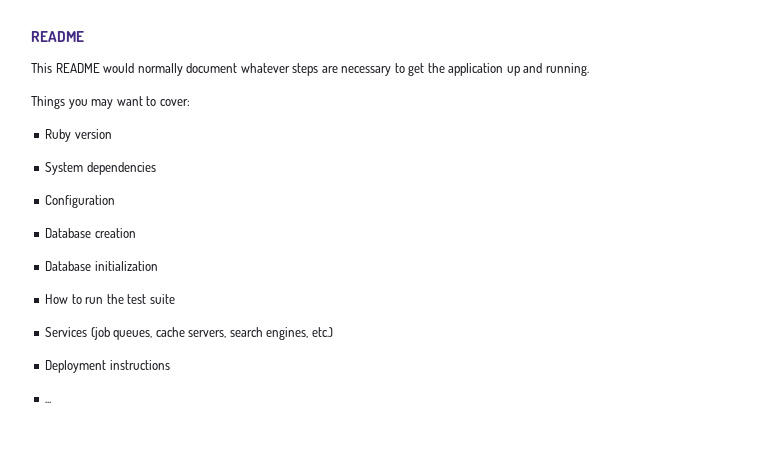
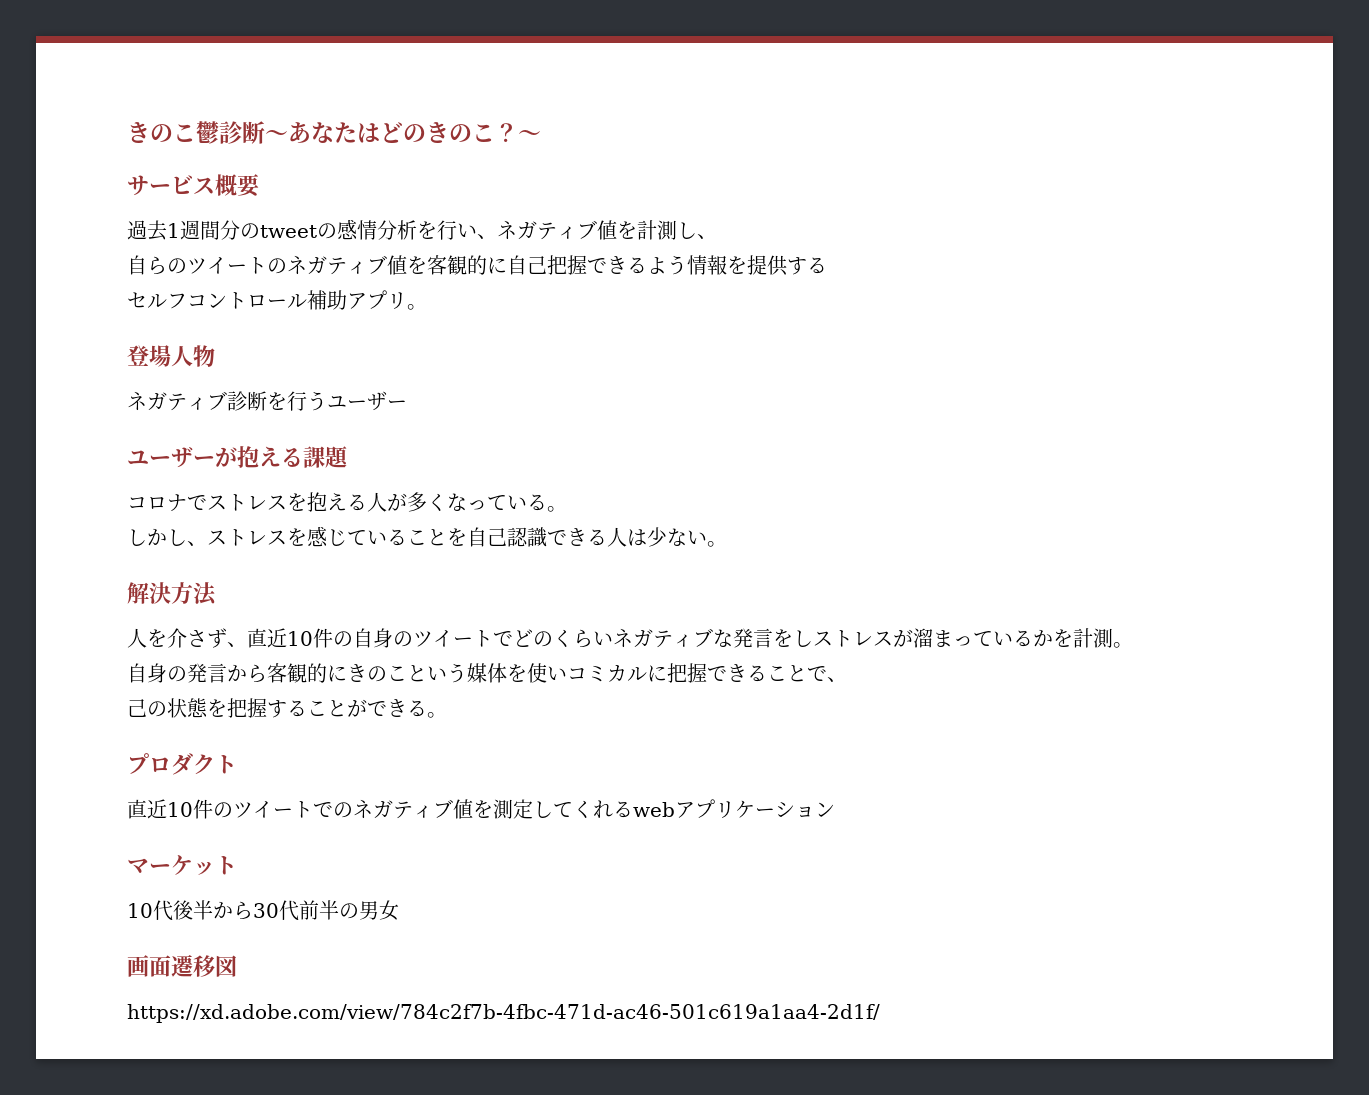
[31,31,84,42] [31,63,589,76] [31,96,190,109] [45,129,112,142] [45,162,156,175] [45,195,116,208] [45,228,136,238] [45,261,158,271] [45,294,175,304] [45,327,333,340] [45,360,170,373] [45,401,52,403] README // This README would normally document whatever steps are necessary to get the application up and running. // Things you may want to cover: // Ruby version // System dependencies // Configuration // Database creation // Database initialization // How to run the test suite // Services (job queues, cache servers, search engines, etc.) // Deployment instructions // ... -> [127,121,541,144] [127,174,260,197] [127,219,717,241] [127,255,827,276] [127,290,427,310] [127,345,215,367] [127,391,407,411] [127,446,349,468] [127,492,567,512] [127,526,727,547] [127,582,217,606] [127,628,1133,648] [127,663,847,683] [127,698,447,718] [127,753,237,775] [127,799,835,819] [127,855,237,875] [127,900,399,921] [127,955,237,977] [127,1004,880,1023] きのこ鬱診断〜あなたはどのきのこ？〜 // サービス概要 // 過去1週間分のtweetの感情分析を行い、ネガティブ値を計測し、 // 自らのツイートのネガティブ値を客観的に自己把握できるよう情報を提供する // セルフコントロール補助アプリ。 // 登場人物 // ネガティブ診断を行うユーザー // ユーザーが抱える課題 // コロナでストレスを抱える人が多くなっている。 // しかし、ストレスを感じていることを自己認識できる人は少ない。 // 解決方法 // 人を介さず、直近10件の自身のツイートでどのくらいネガティブな発言をしストレスが溜まっているかを計測。 // 自身の発言から客観的にきのこという媒体を使いコミカルに把握できることで、 // 己の状態を把握することができる。 // プロダクト // 直近10件のツイートでのネガティブ値を測定してくれるwebアプリケーション // マーケット // 10代後半から30代前半の男女 // 画面遷移図 // https://xd.adobe.com/view/784c2f7b-4fbc-471d-ac46-501c619a1aa4-2d1f/

